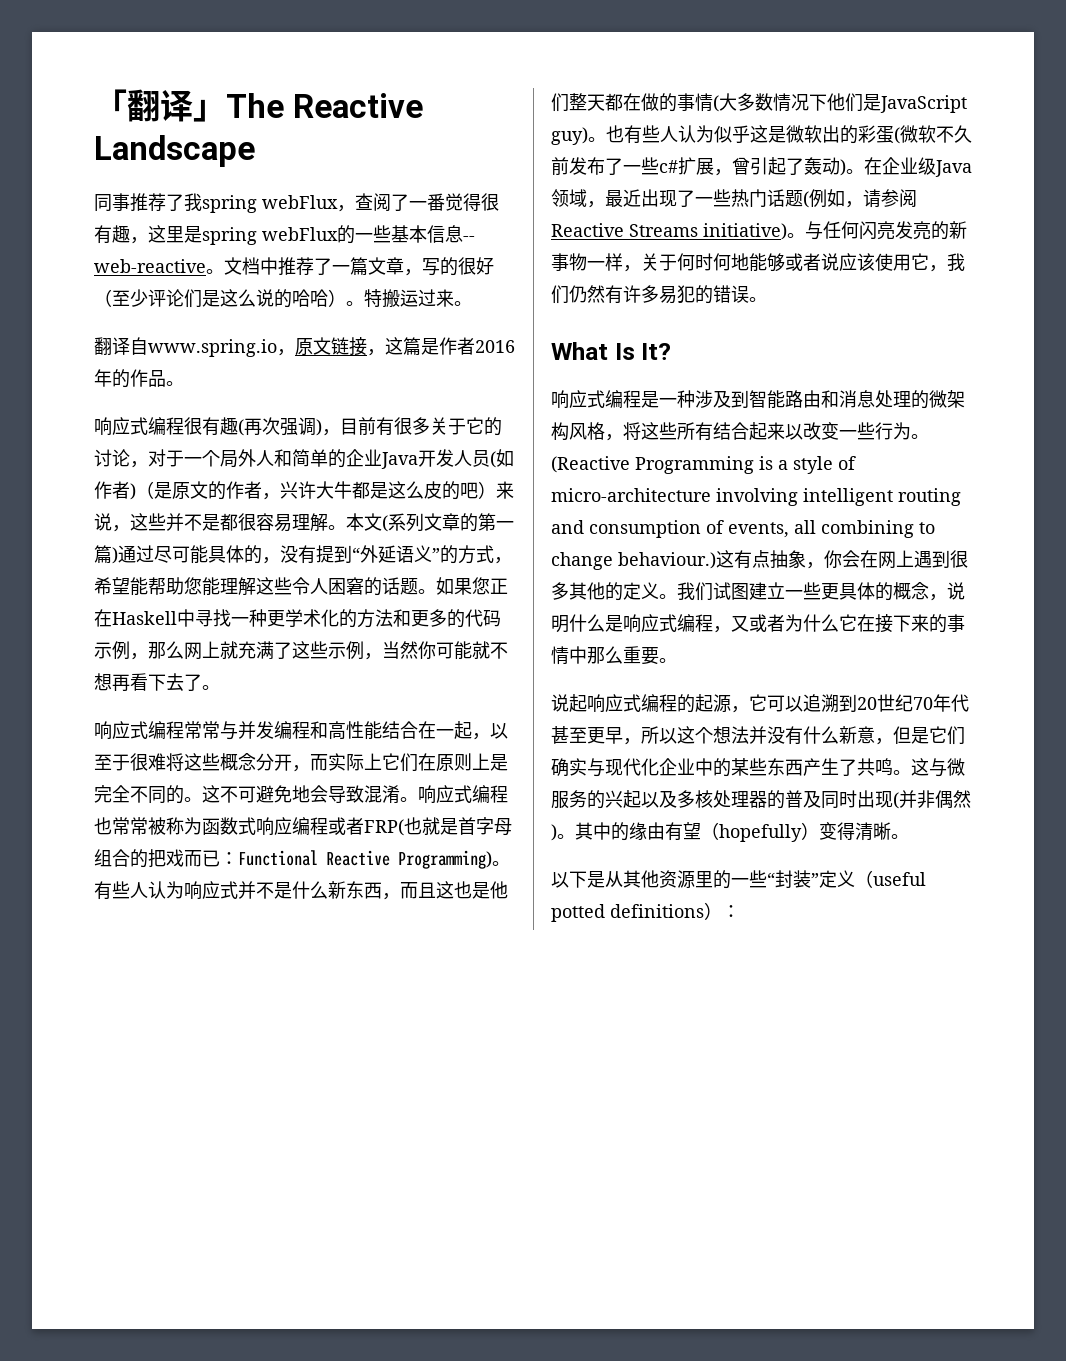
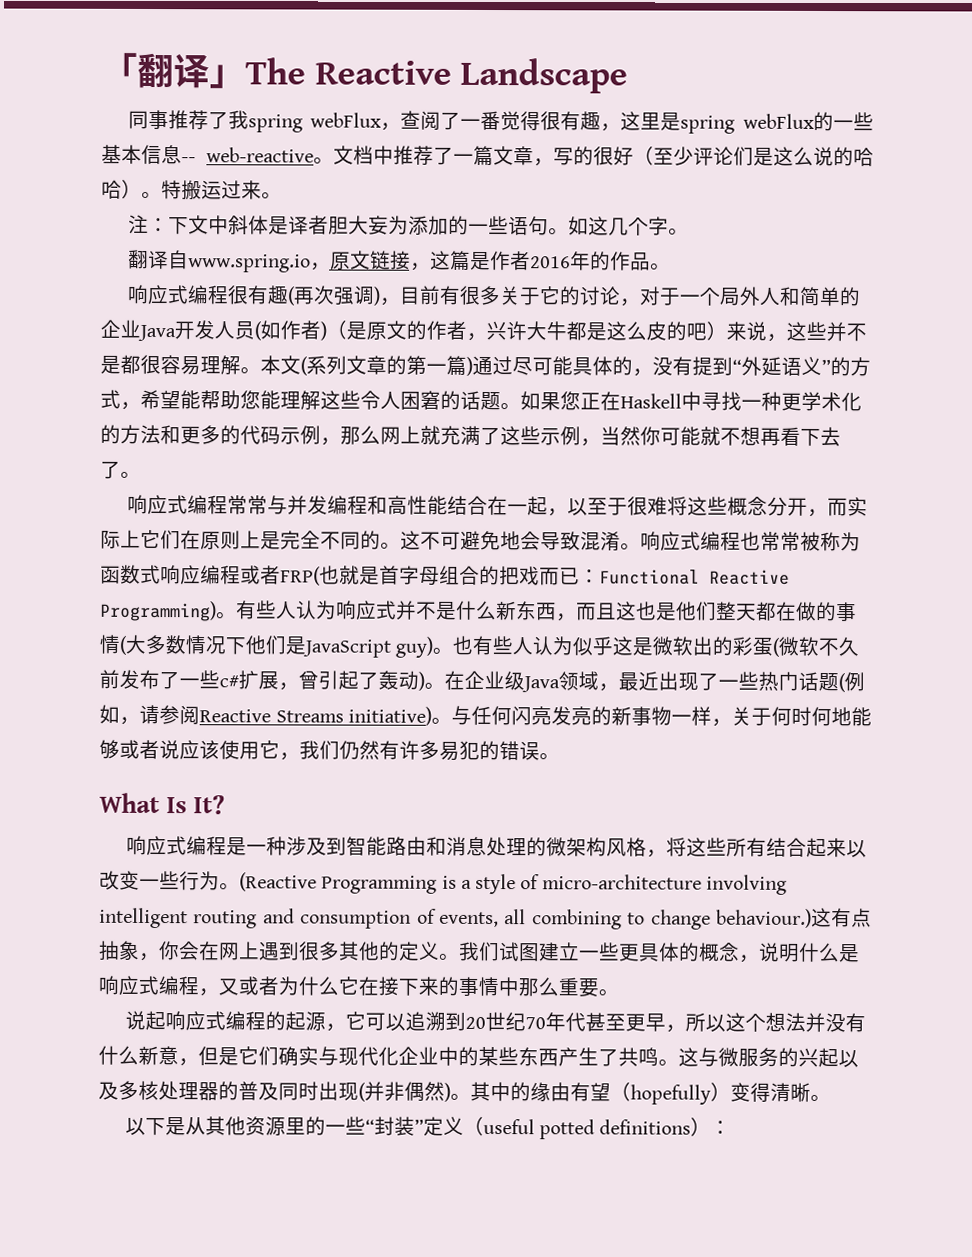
(472, 303) none -> [127,214,689,236] // 注：下文中斜体是译者胆大妄为添加的一些语句。如这几个字。

